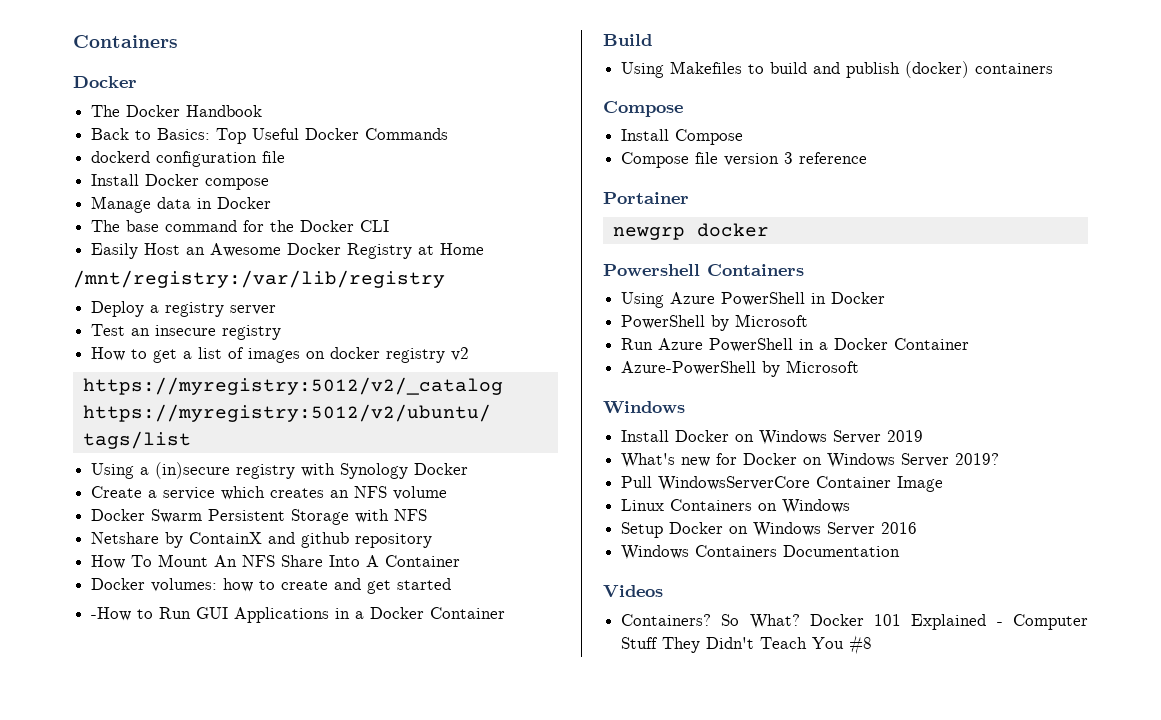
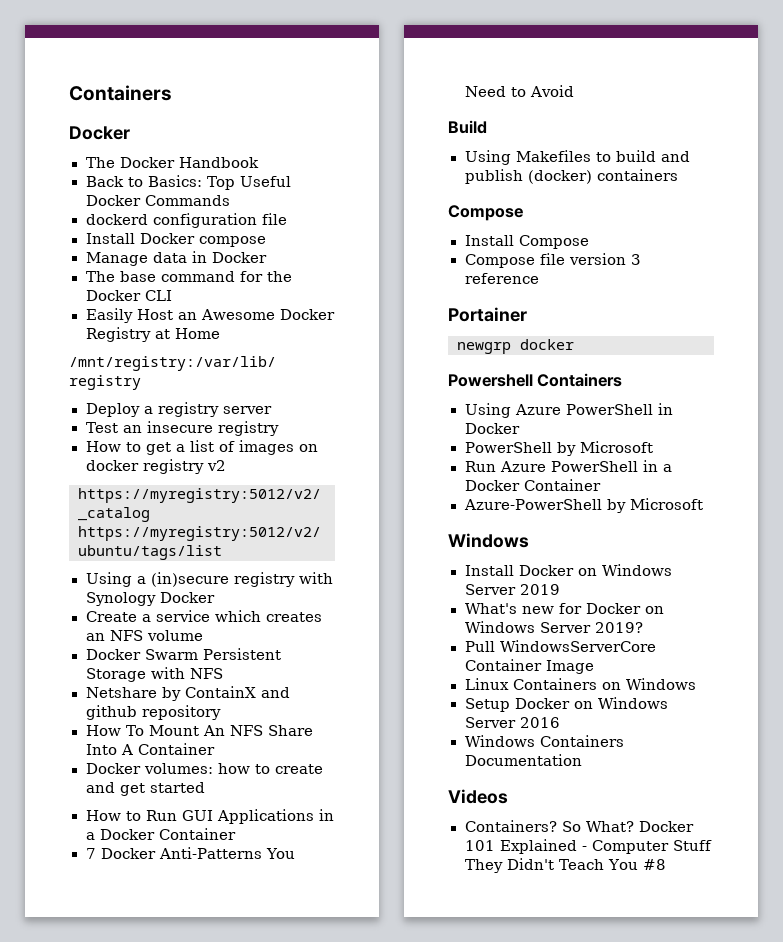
[91,607,132,621] -How -> [85,810,121,821] How
(506, 613) none -> [85,847,296,859] [464,85,574,97] // 7 Docker Anti-Patterns You Need to Avoid

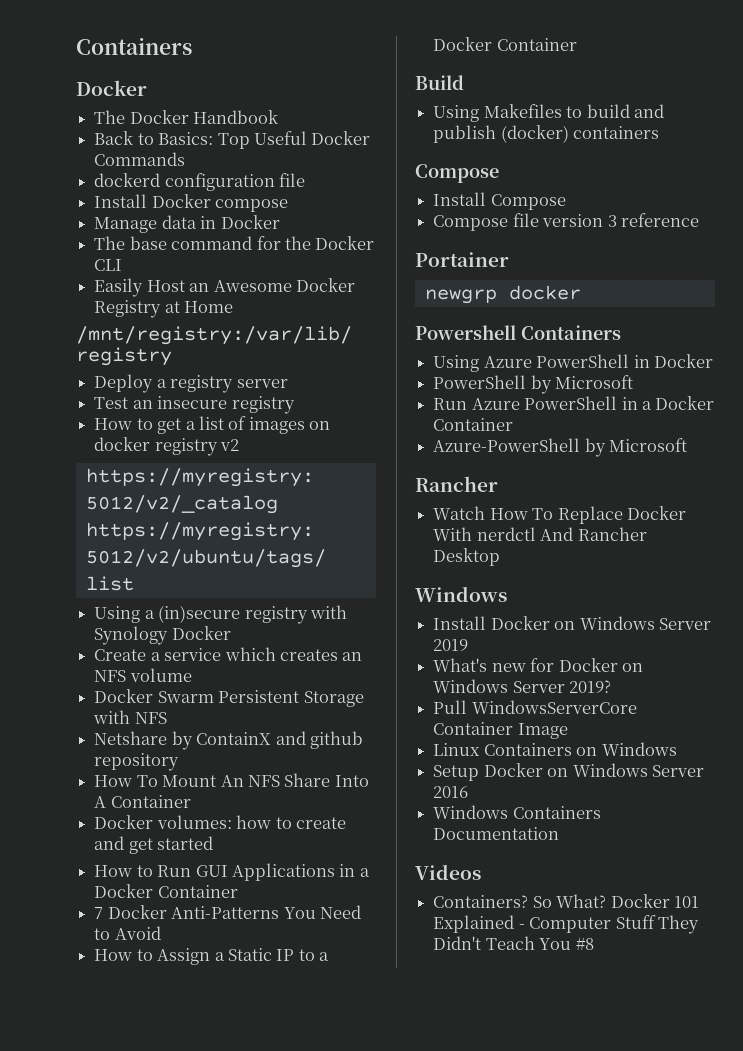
(574, 91) none -> [94,948,330,965] [433,37,577,51] // How to Assign a Static IP to a Docker Container
(703, 504) none -> [415,476,498,492] [433,506,686,524] [433,527,647,541] [433,548,501,566] // Rancher // Watch How To Replace Docker With nerdctl And Rancher Desktop

